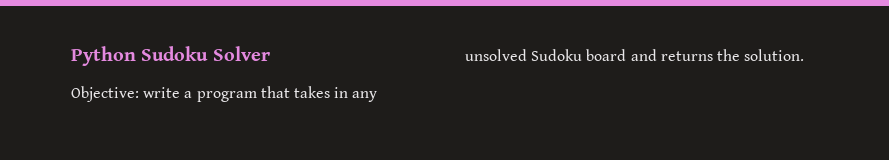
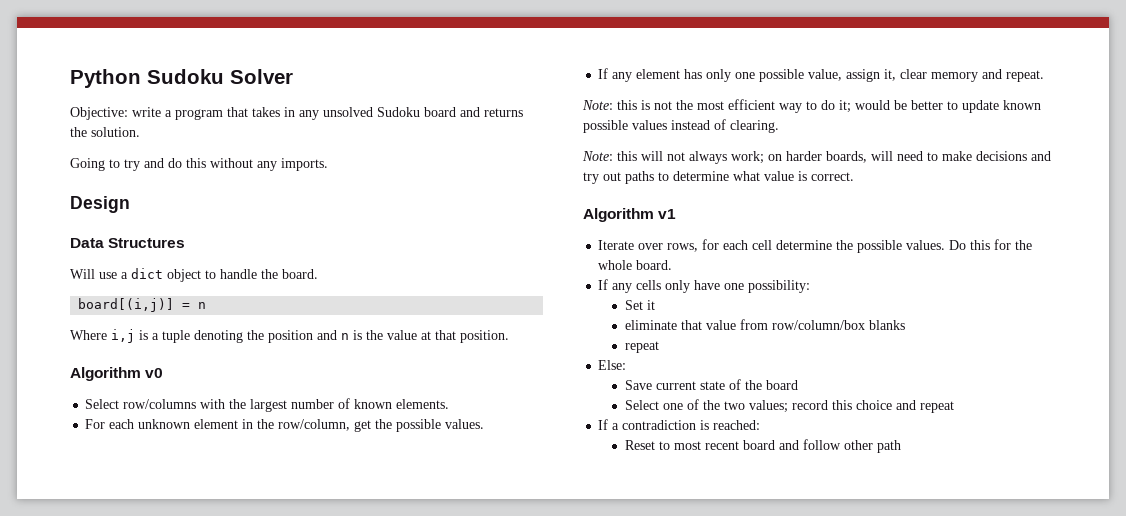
(805, 55) none -> [70,158,328,171] [70,196,130,213] [70,238,186,248] [70,268,318,282] [78,298,207,312] [70,329,509,343] [70,367,164,381] [85,398,450,412] [85,419,485,432] [598,68,1045,82] [582,99,1041,113] [583,119,779,133] [582,151,1051,164] [583,171,854,184] [583,208,677,222] [598,239,1033,253] [598,260,673,270] [598,279,811,293] [625,300,656,310] [625,319,906,330] [625,341,660,353] [598,360,627,370] [625,379,799,390] [625,399,955,413] [598,419,761,430] [625,439,902,453] // Going to try and do this without any imports. // Design // Data Structures // Will use a dict object to handle the board. // board[(i,j)] = n // Where i,j is a tuple denoting the position and n is the value at that position. // Algorithm v0 // Select row/columns with the largest number of known elements. // For each unknown element in the row/column, get the possible values. // If any element has only one possible value, assign it, clear memory and repeat. // Note: this is not the most efficient way to do it; would be better to update known possible values instead of clearing. // Note: this will not always work; on harder boards, will need to make decisions and try out paths to determine what value is correct. // Algorithm v1 // Iterate over rows, for each cell determine the possible values. Do this for the whole board. // If any cells only have one possibility: // Set it // eliminate that value from row/column/box blanks // repeat // Else: // Save current state of the board // Select one of the two values; record this choice and repeat // If a contradiction is reached: // Reset to most recent board and follow other path

